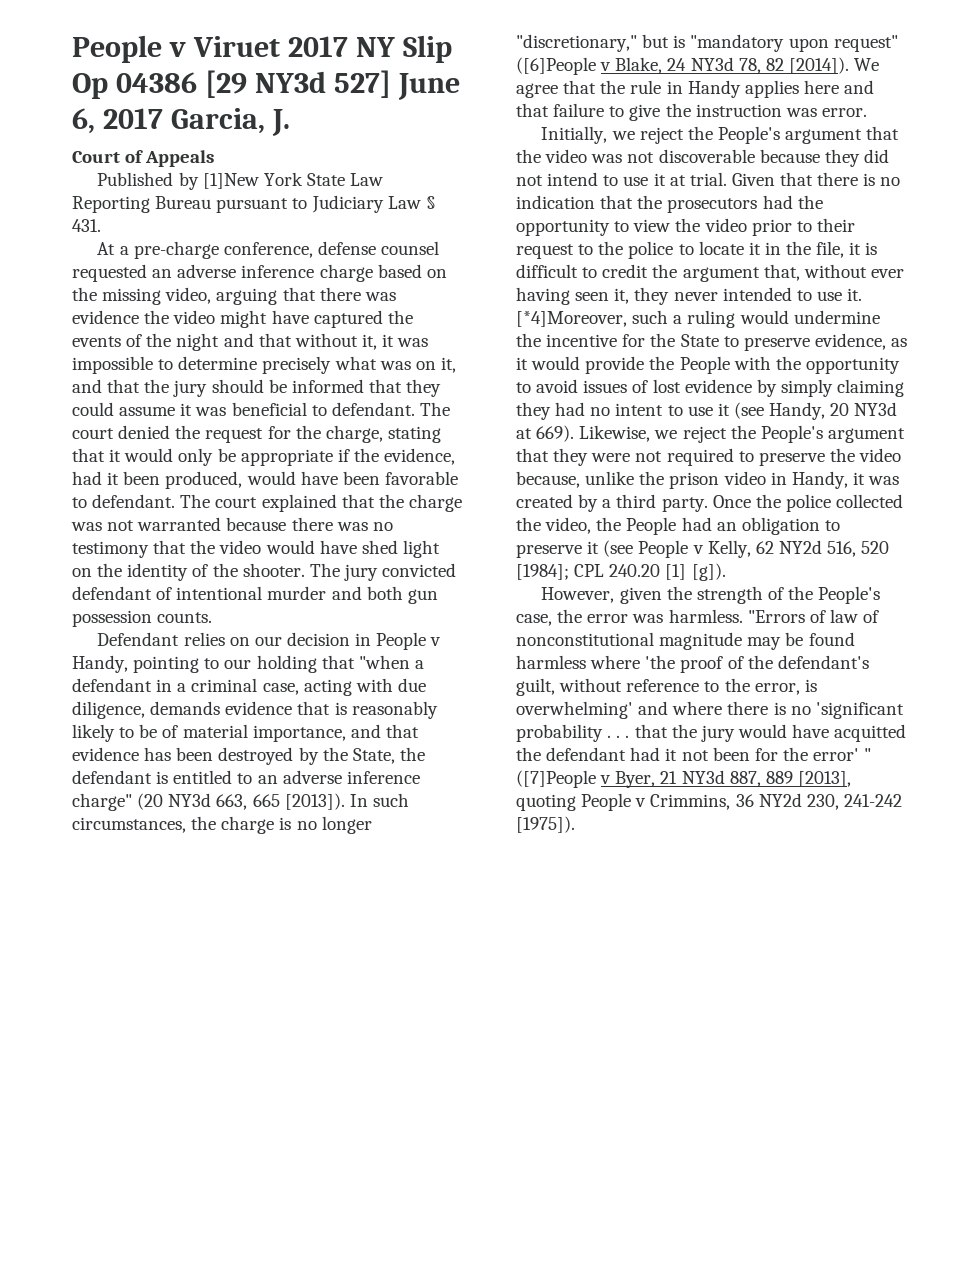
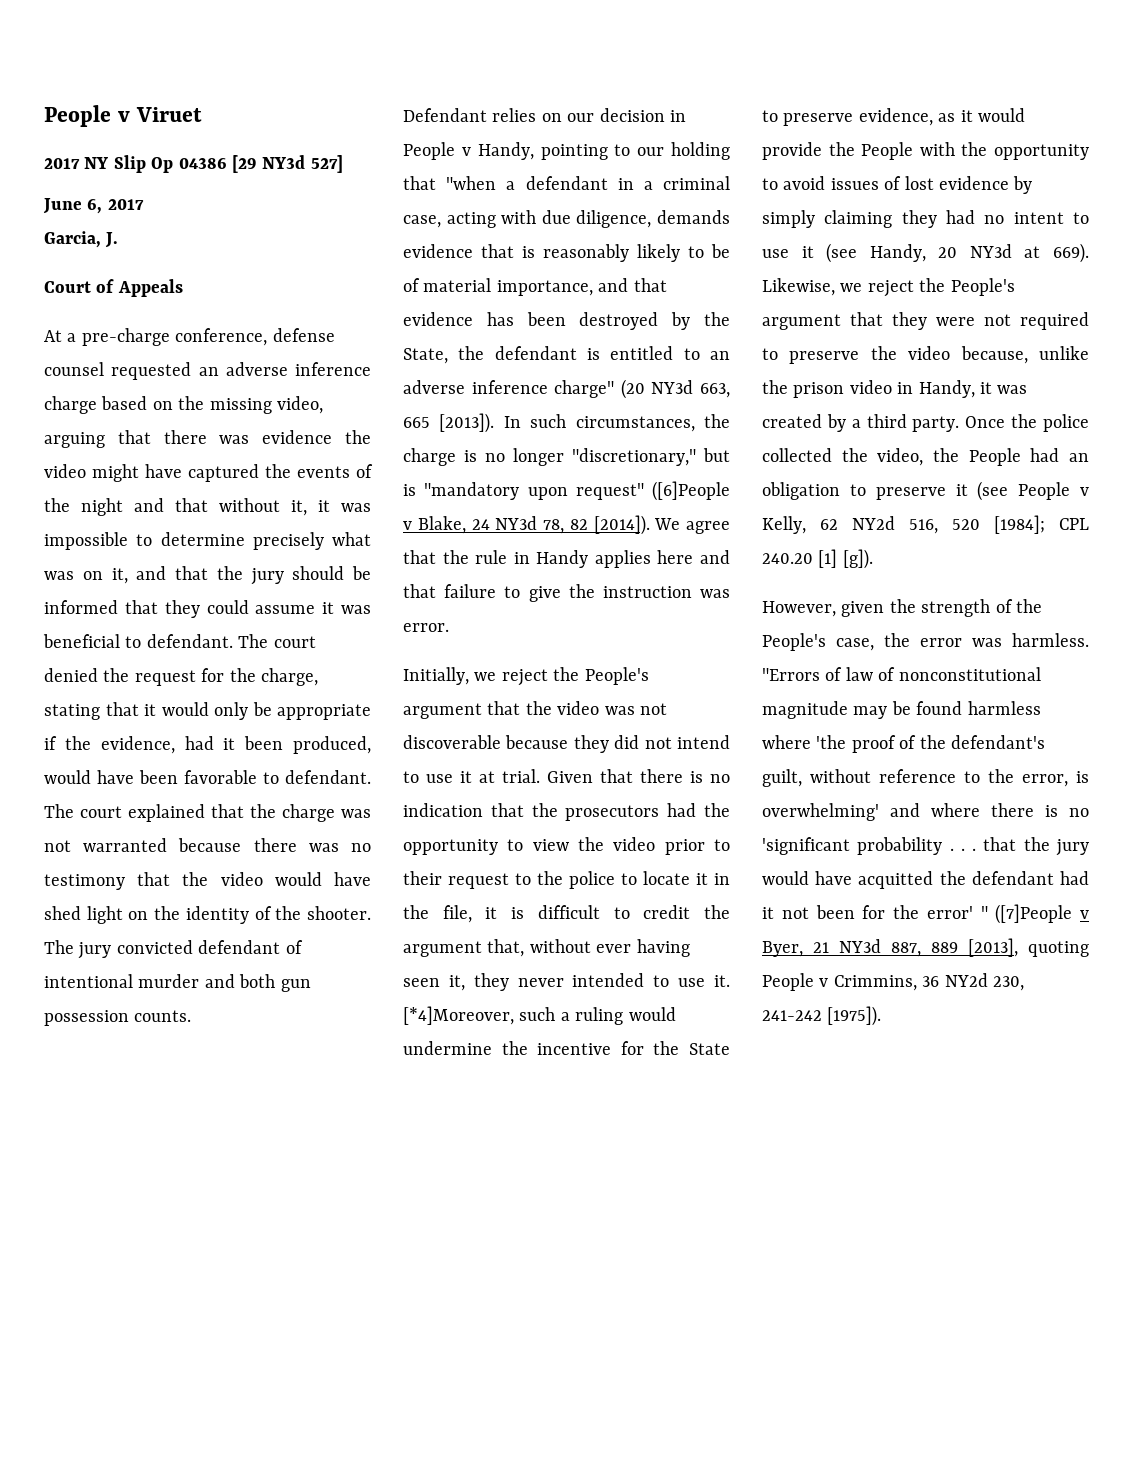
(280, 46) none -> (202, 114) //
(391, 84) none -> (343, 164) //
(163, 118) none -> (144, 204) //
[97,172,384,190] [72,195,436,213] [72,219,101,232] // Published by [1]New York State Law Reporting Bureau pursuant to Judiciary Law § 431. -> (183, 288) none

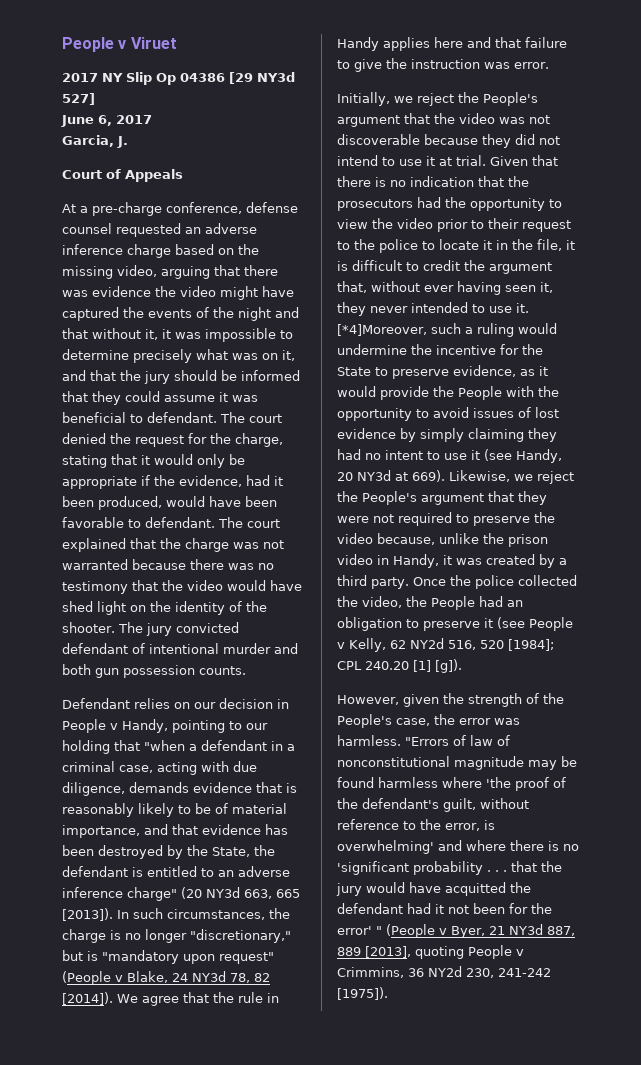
[652,481,730,501] ([6]People -> [62,971,111,985] (People
[995,904,1073,924] ([7]People -> [386,924,435,938] (People

